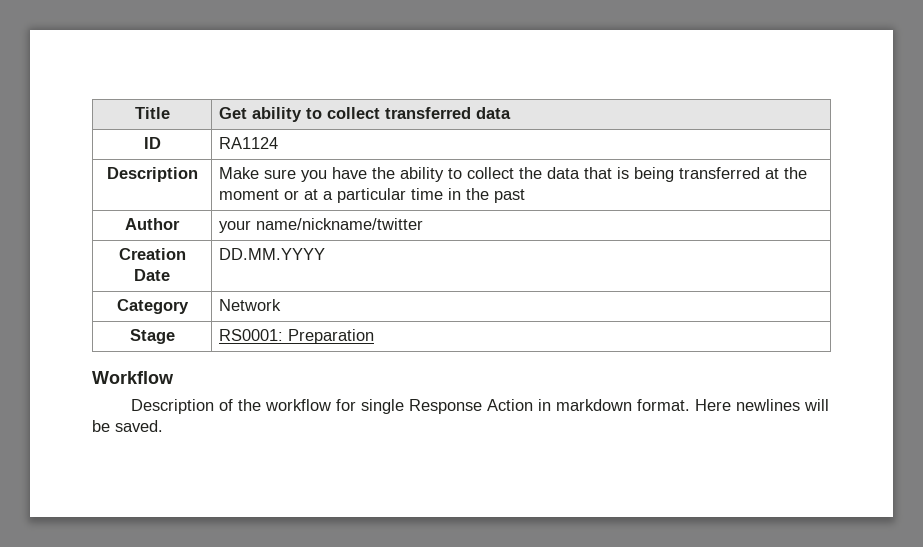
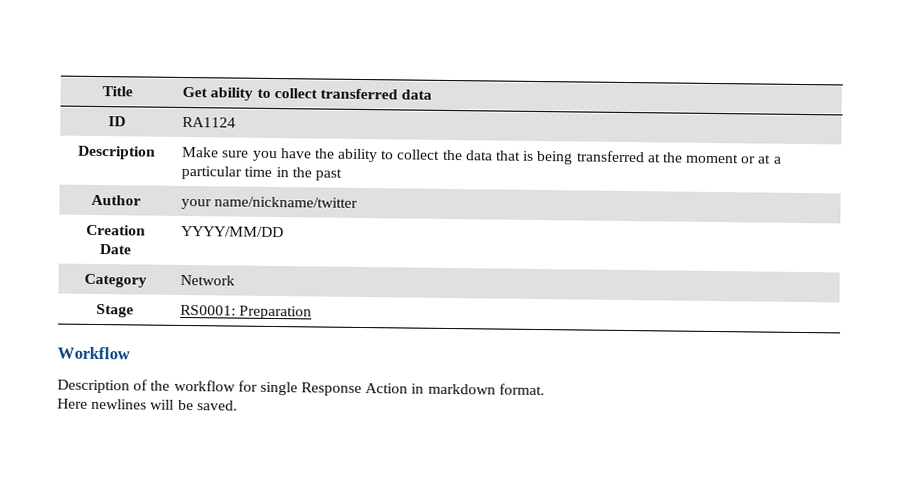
[219,248,326,260] DD.MM.YYYY -> [181,225,285,238] YYYY/MM/DD
(691, 405) none -> (545, 389) //

